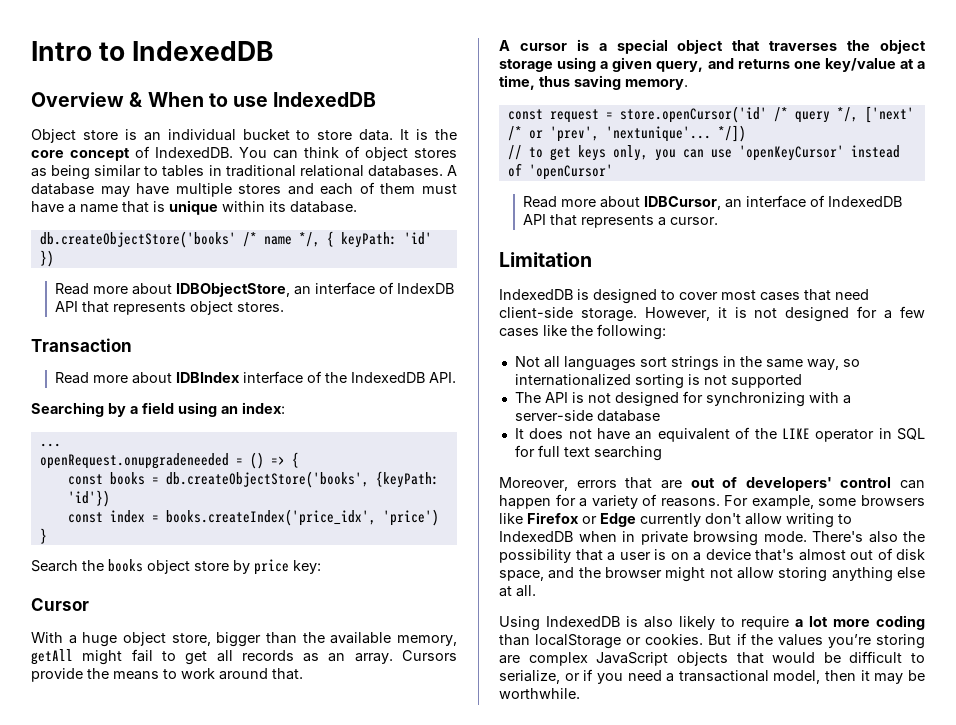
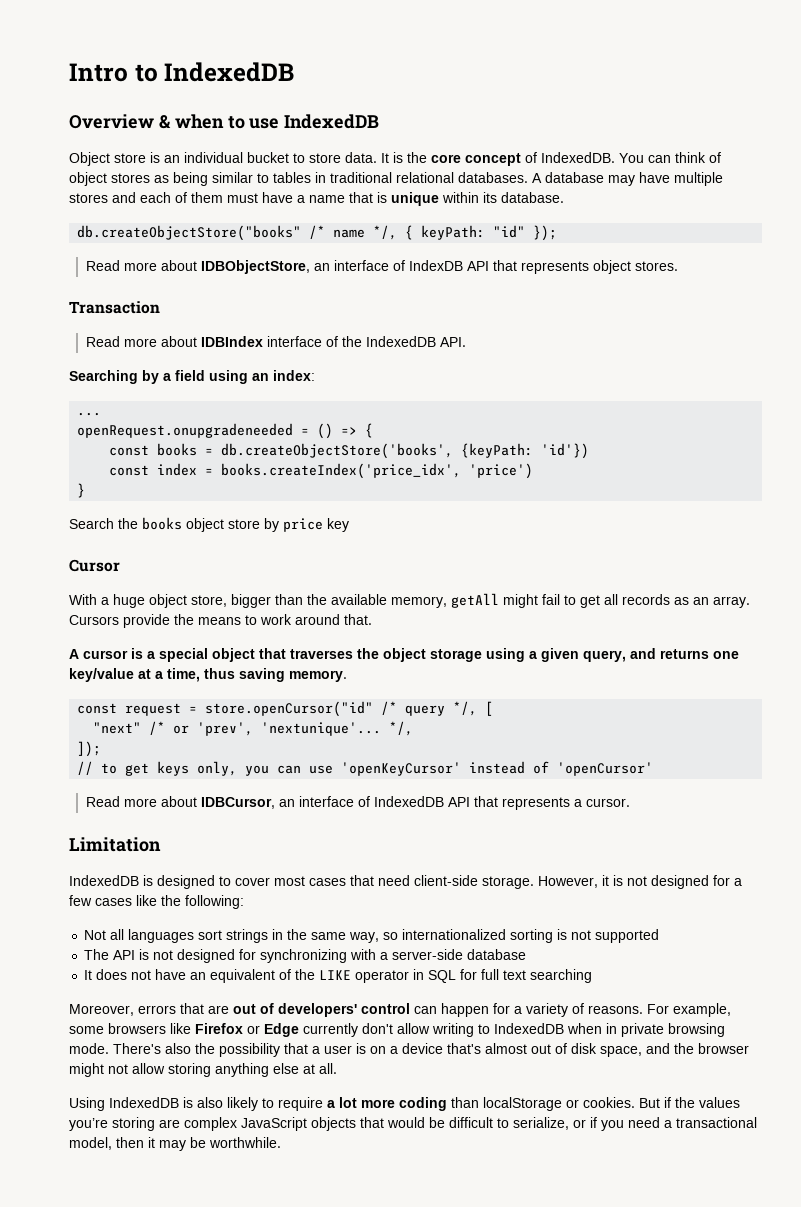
[147,92,204,107] When -> [174,114,224,129] when
[39,231,236,248] db.createObjectStore('books' -> [77,225,302,241] db.createObjectStore("books"
[403,232,432,245] [39,250,54,267] 'id' }) -> [493,225,558,241] "id" });
[293,560,321,574] key: -> [327,518,349,532] key
[619,106,767,123] store.openCursor('id' -> [205,701,374,717] store.openCursor("id"
[864,106,914,123] ['next' -> [485,701,494,716] [93,722,142,734] [ // "next"
[717,125,746,142] */]) -> [389,721,414,736] [77,741,102,757] */, // ]);

